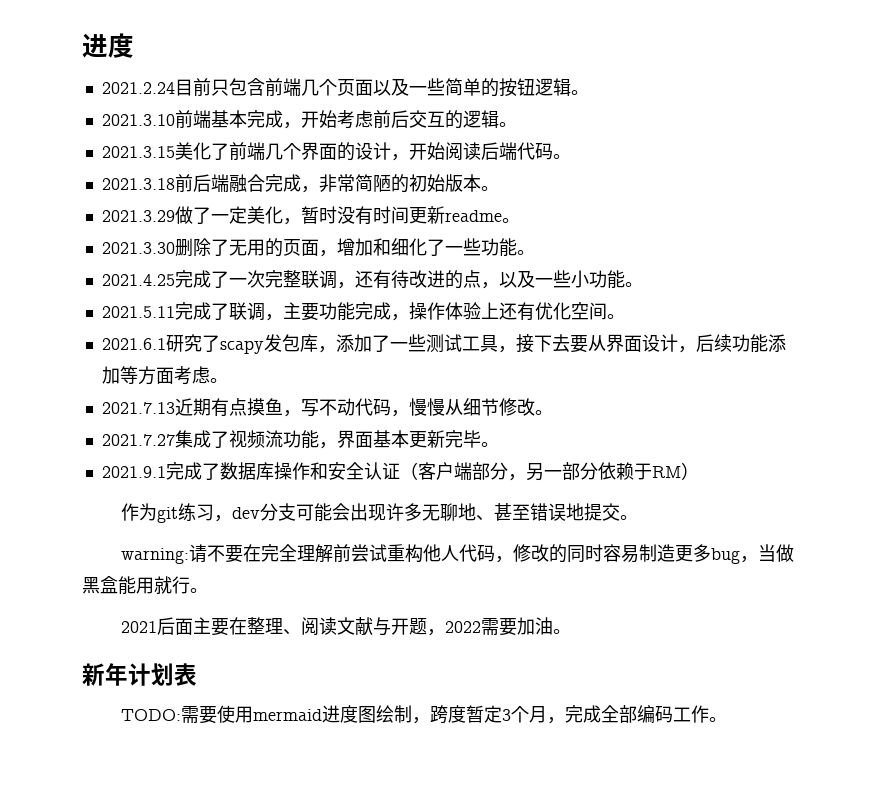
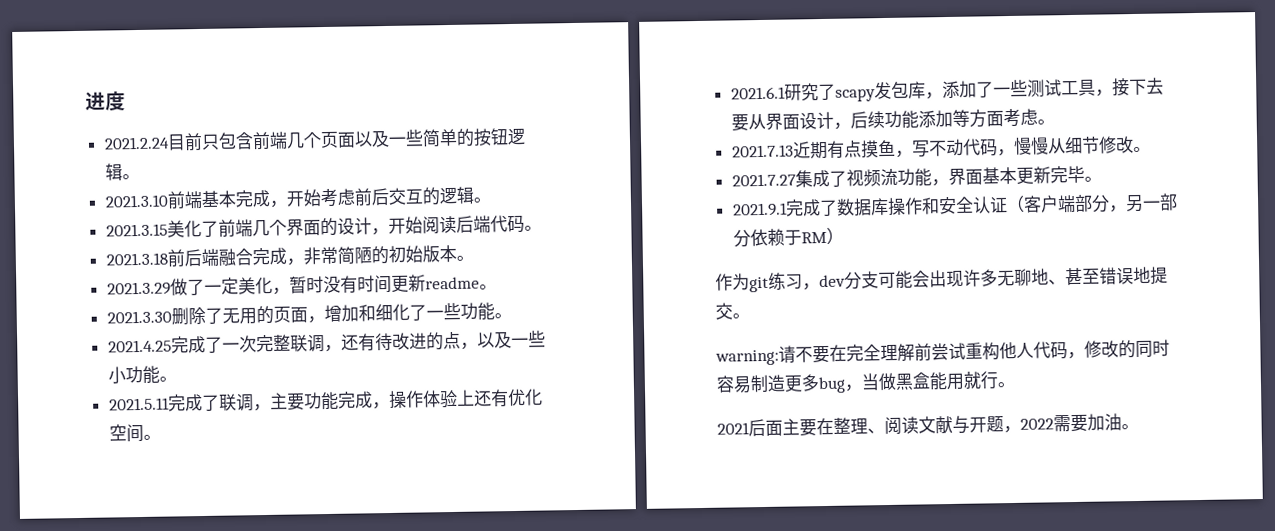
[82,663,197,686] [121,705,728,724] // 新年计划表 // TODO:需要使用mermaid进度图绘制，跨度暂定3个月，完成全部编码工作。 -> (1139, 426) none

